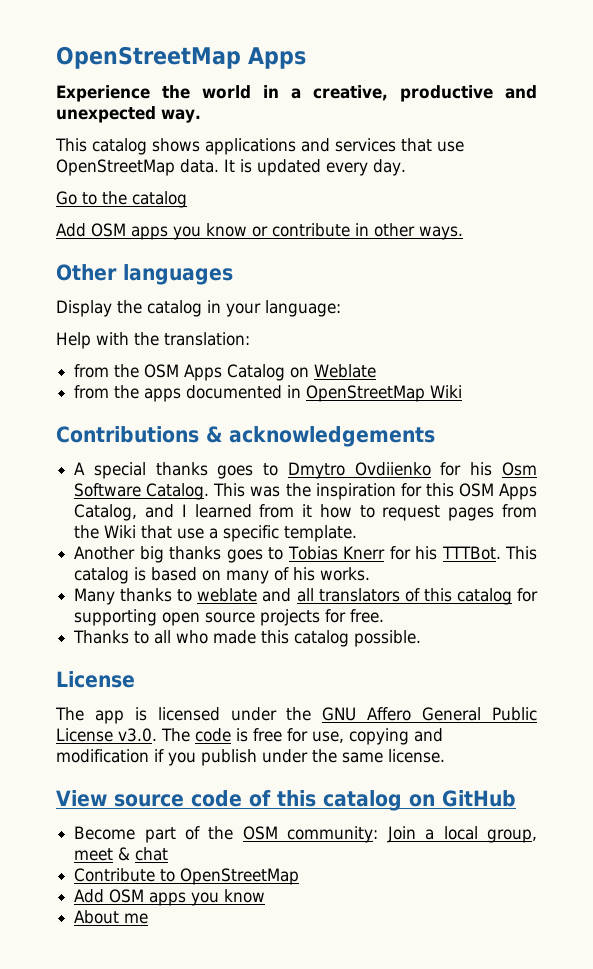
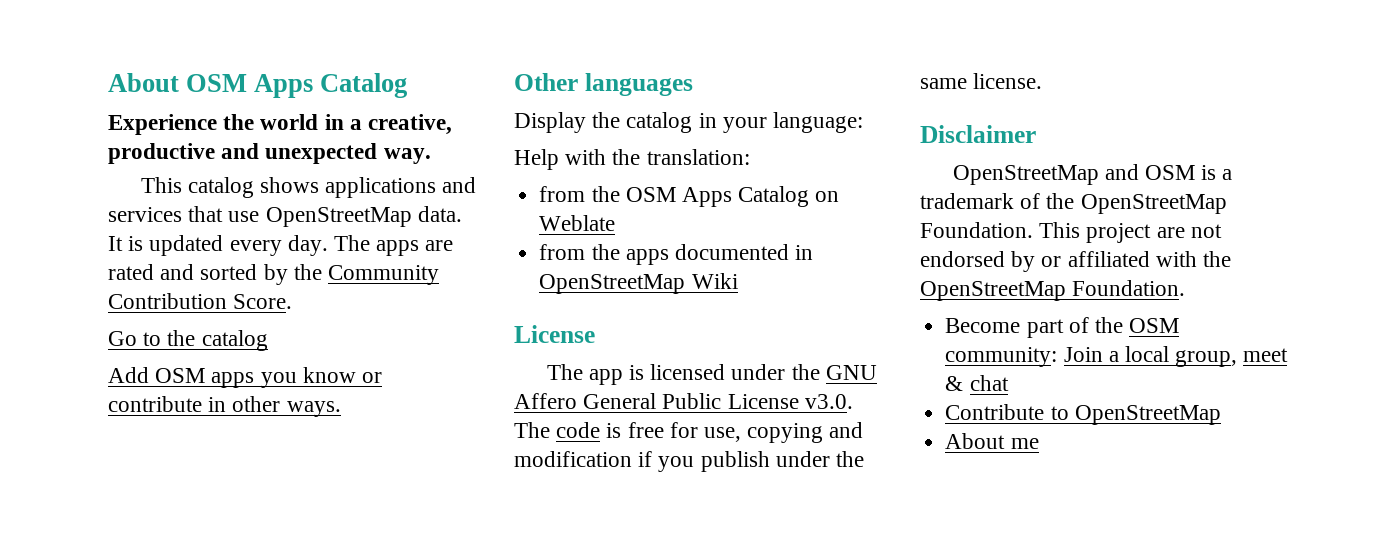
[56,46,306,69] OpenStreetMap Apps -> [108,73,408,98] About OSM Apps Catalog
(406, 167) none -> [334,235,454,256] [108,264,440,285] [108,293,293,309] The apps are rated and sorted by the Community Contribution Score.
[56,426,435,447] [74,462,537,479] [74,483,537,500] [74,504,538,521] [74,525,358,542] [74,546,538,563] [74,567,371,584] [74,588,538,605] [74,609,385,626] [73,630,422,647] // Contributions & acknowledgements // A special thanks goes to Dmytro Ovdiienko for his Osm Software Catalog. This was the inspiration for this OSM Apps Catalog, and I learned from it how to request pages from the Wiki that use a specific template. // Another big thanks goes to Tobias Knerr for his TTTBot. This catalog is based on many of his works. // Many thanks to weblate and all translators of this catalog for supporting open source projects for free. // Thanks to all who made this catalog possible. -> (738, 281) none
[56,790,516,811] View source code of this catalog on GitHub -> [920,125,1036,143] [952,164,1233,185] [920,193,1227,214] [920,222,1222,243] [920,251,1232,272] [920,280,1186,301] Disclaimer // OpenStreetMap and OSM is a trademark of the OpenStreetMap Foundation. This project are not endorsed by or affiliated with the OpenStreetMap Foundation.
[74,889,266,906] // Add OSM apps you know -> (1221, 415) none

